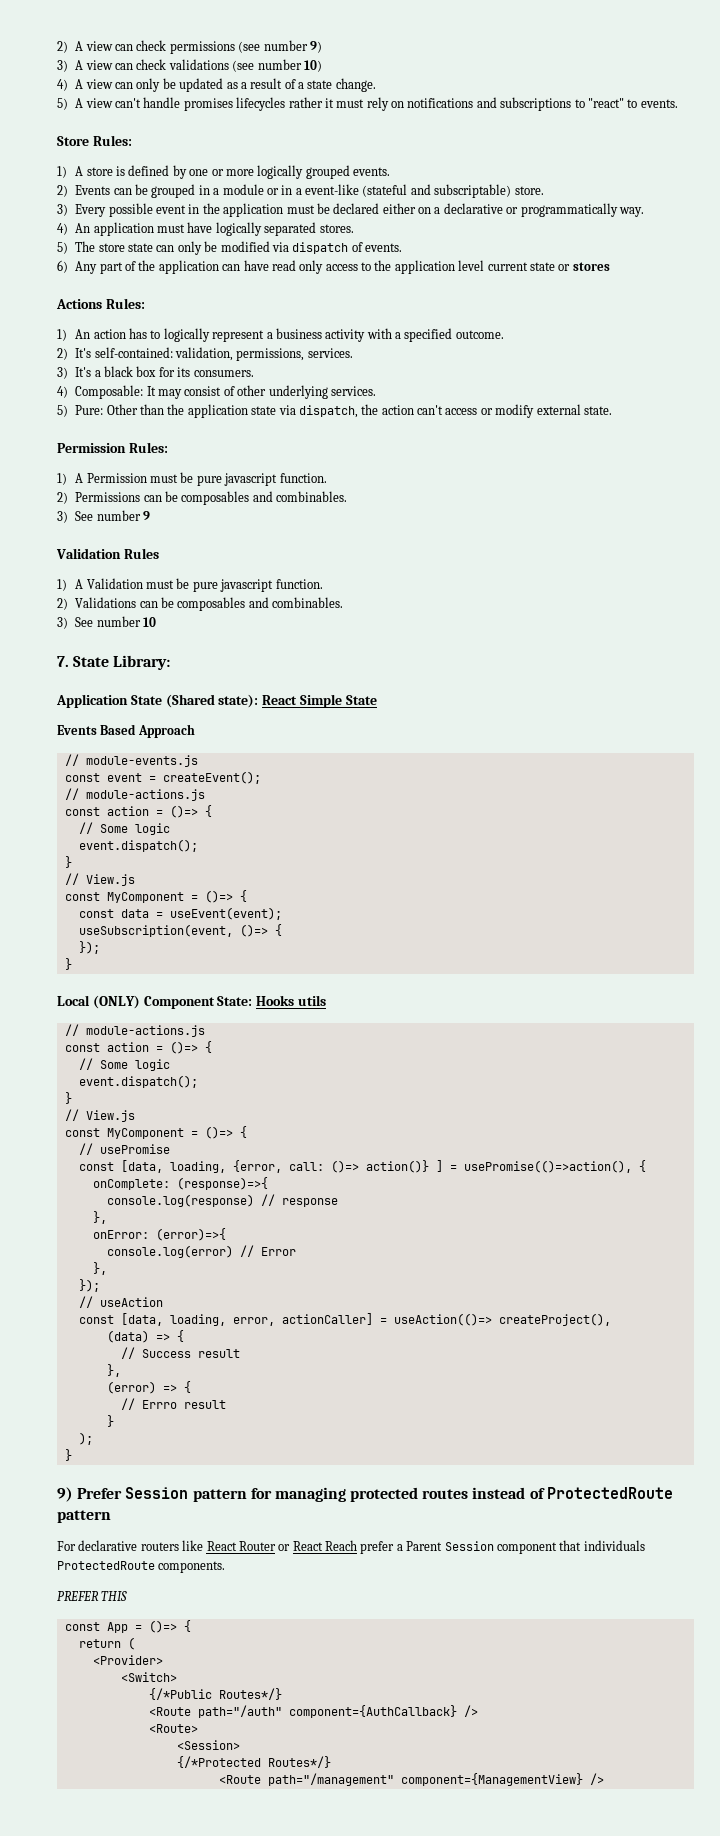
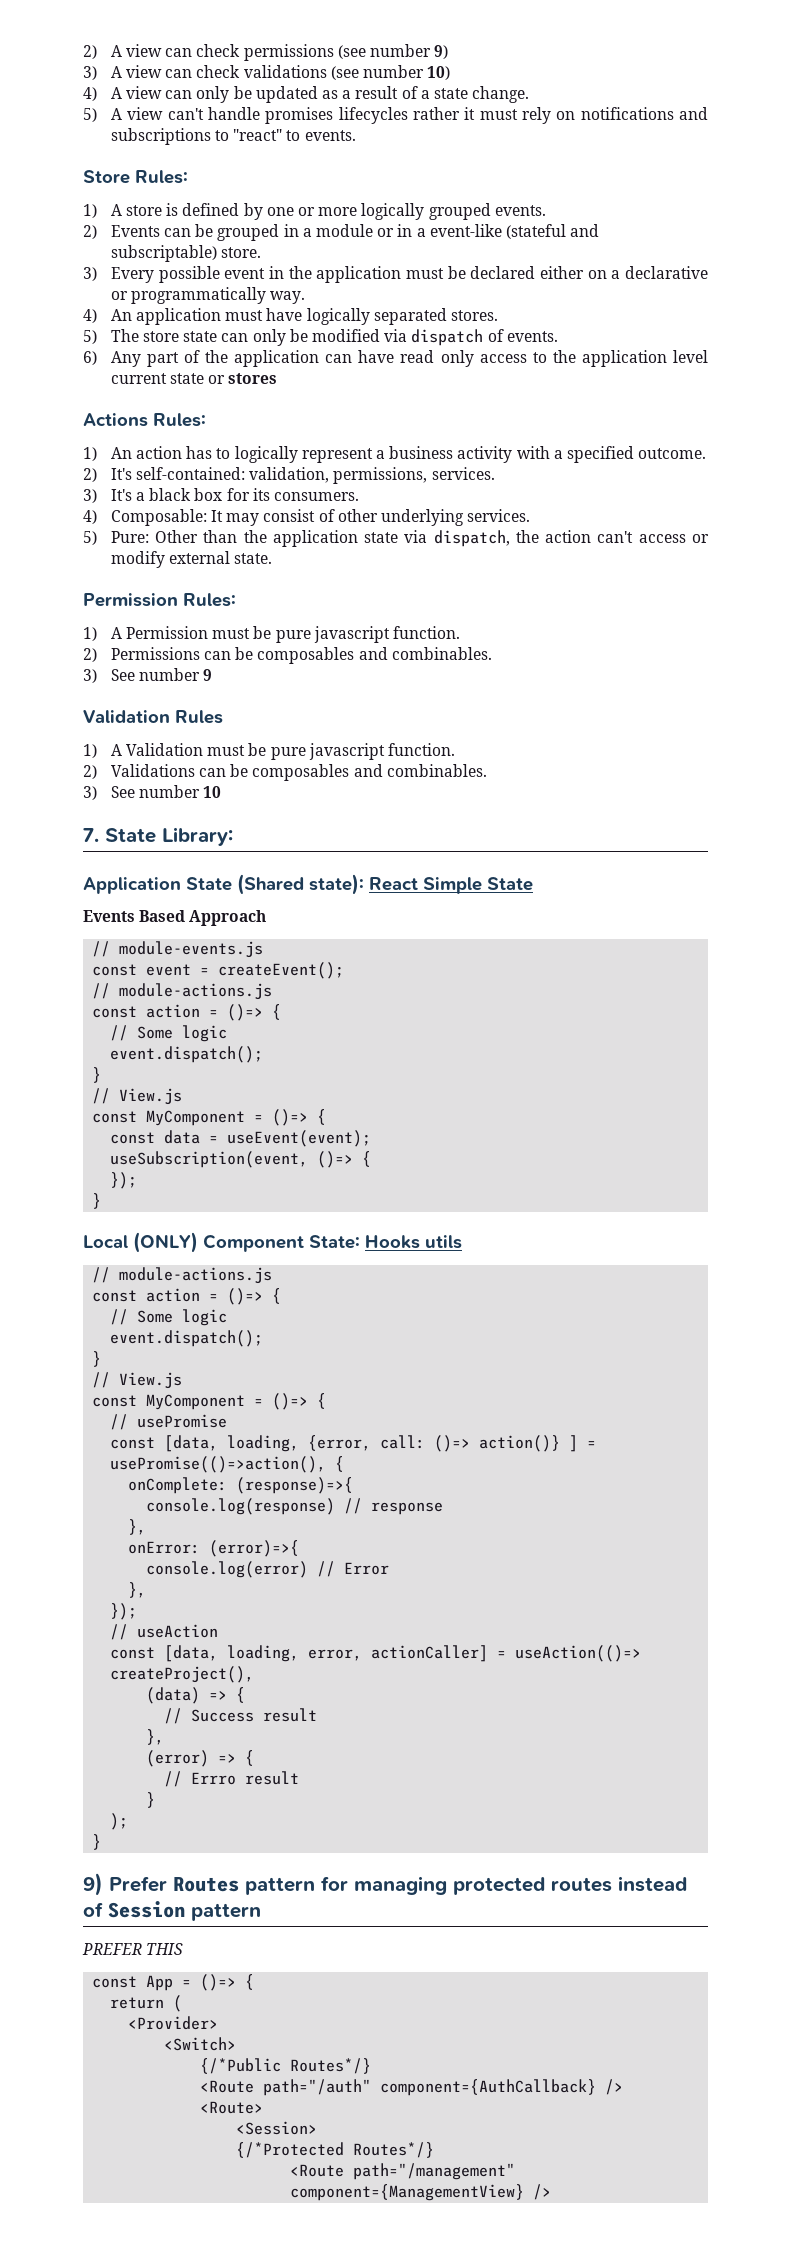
[125,1487,189,1499] Session -> [173,1877,239,1892] Routes
[546,1487,673,1499] [57,1510,111,1523] [57,1540,645,1554] [57,1561,226,1573] ProtectedRoute pattern // For declarative routers like React Router or React Reach prefer a Parent Session component that individuals ProtectedRoute components. -> [108,1901,261,1921] Session pattern

